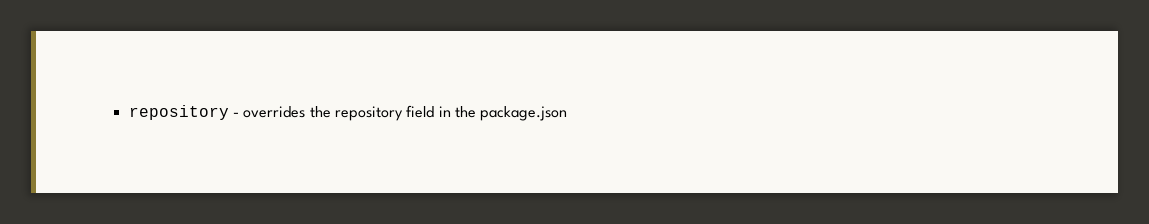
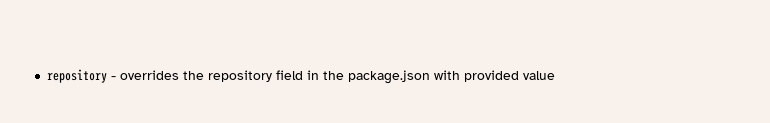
(568, 113) none -> [434,70,556,82] with provided value

